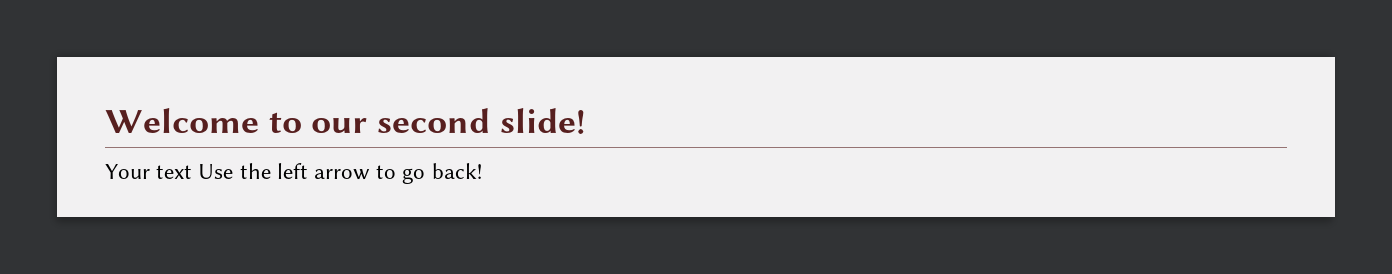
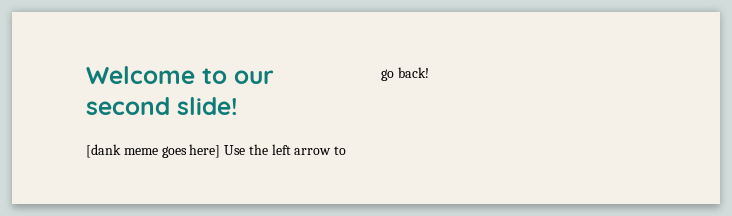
[105,164,193,179] Your text -> [86,144,221,158] [dank meme goes here]

